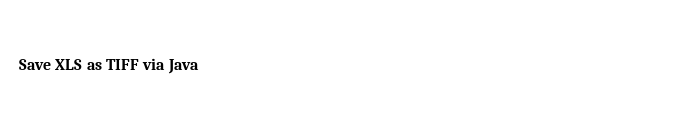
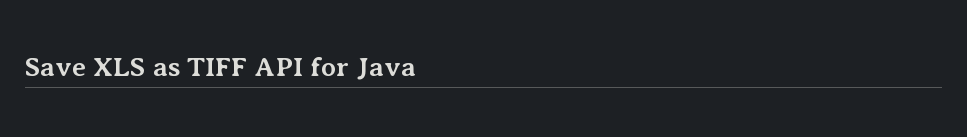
[142,58,166,70] via -> [254,57,350,76] API for

